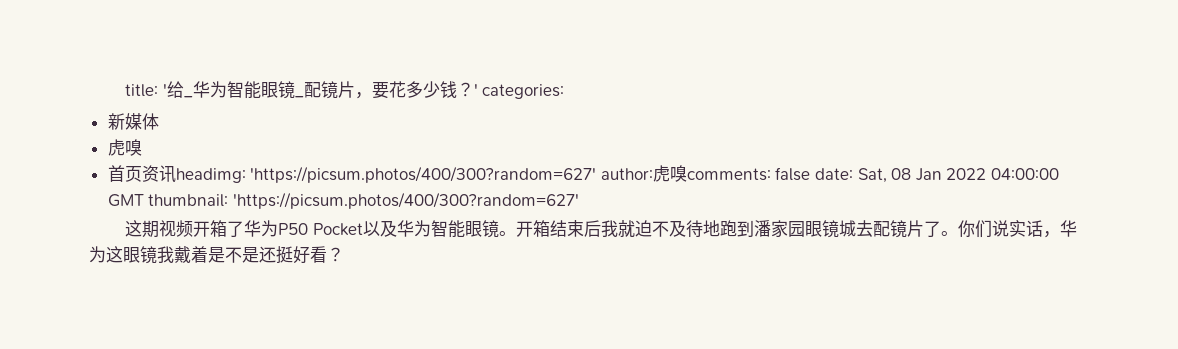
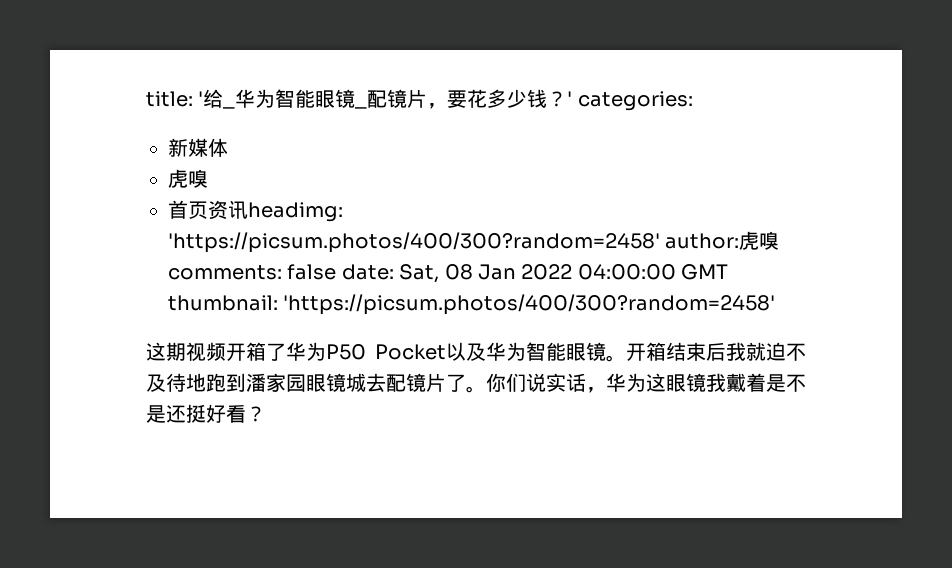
[250,166,597,183] 'https://picsum.photos/400/300?random=627' -> [168,232,660,253] 'https://picsum.photos/400/300?random=2458'
[232,192,579,209] 'https://picsum.photos/400/300?random=627' -> [283,294,776,315] 'https://picsum.photos/400/300?random=2458'

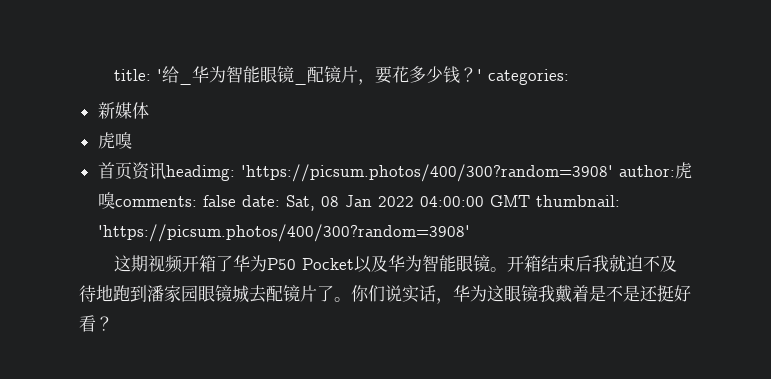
[168,232,660,253] 'https://picsum.photos/400/300?random=2458' -> [240,164,613,182] 'https://picsum.photos/400/300?random=3908'
[283,294,776,315] 'https://picsum.photos/400/300?random=2458' -> [97,224,470,242] 'https://picsum.photos/400/300?random=3908'

